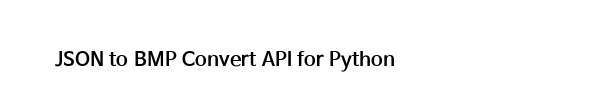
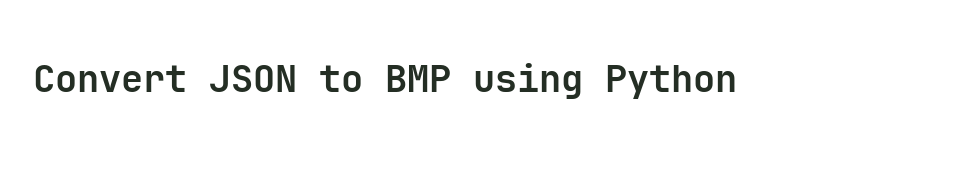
(55, 59) none -> [33,65,187,92] Convert
[182,51,324,67] Convert API for -> [473,63,583,99] using

